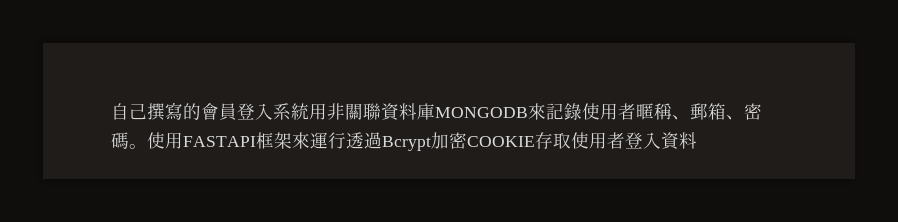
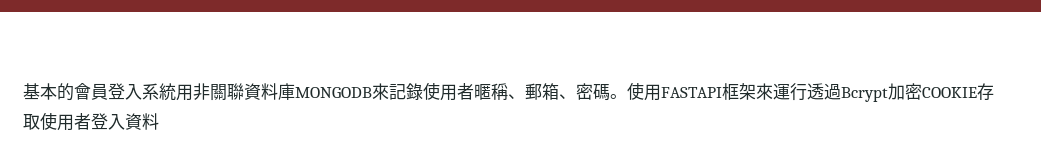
[111,102,183,121] 自己撰寫 -> [23,83,57,100] 基本

